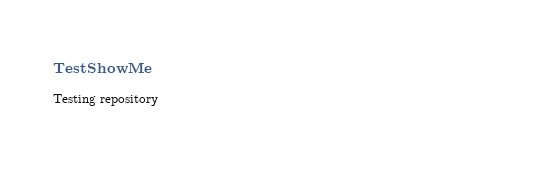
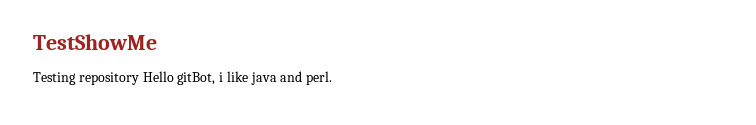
(158, 100) none -> [142,71,333,85] Hello gitBot, i like java and perl.

